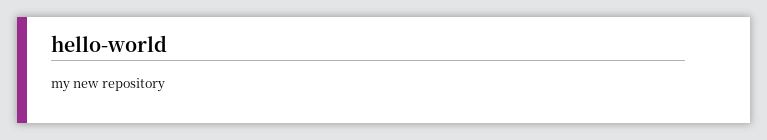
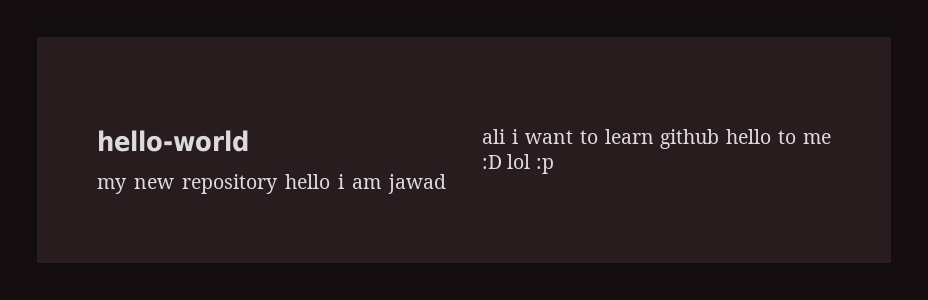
(165, 85) none -> [285,174,446,194] [482,129,831,149] [482,154,554,174] hello i am jawad ali i want to learn github hello to me :D lol :p

